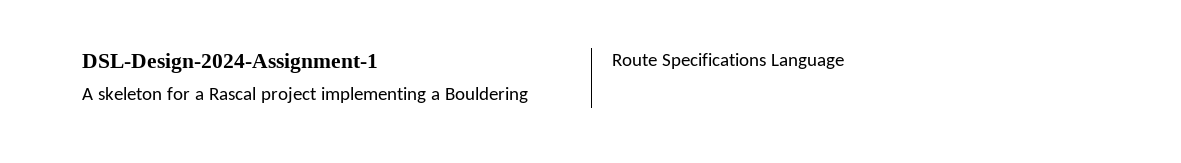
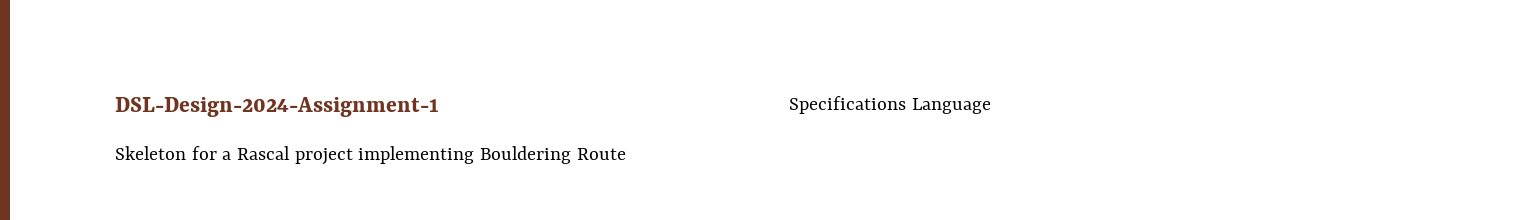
[82,87,162,100] A skeleton -> [115,146,186,160] Skeleton
[430,91,440,100] a -> (475, 155) none

